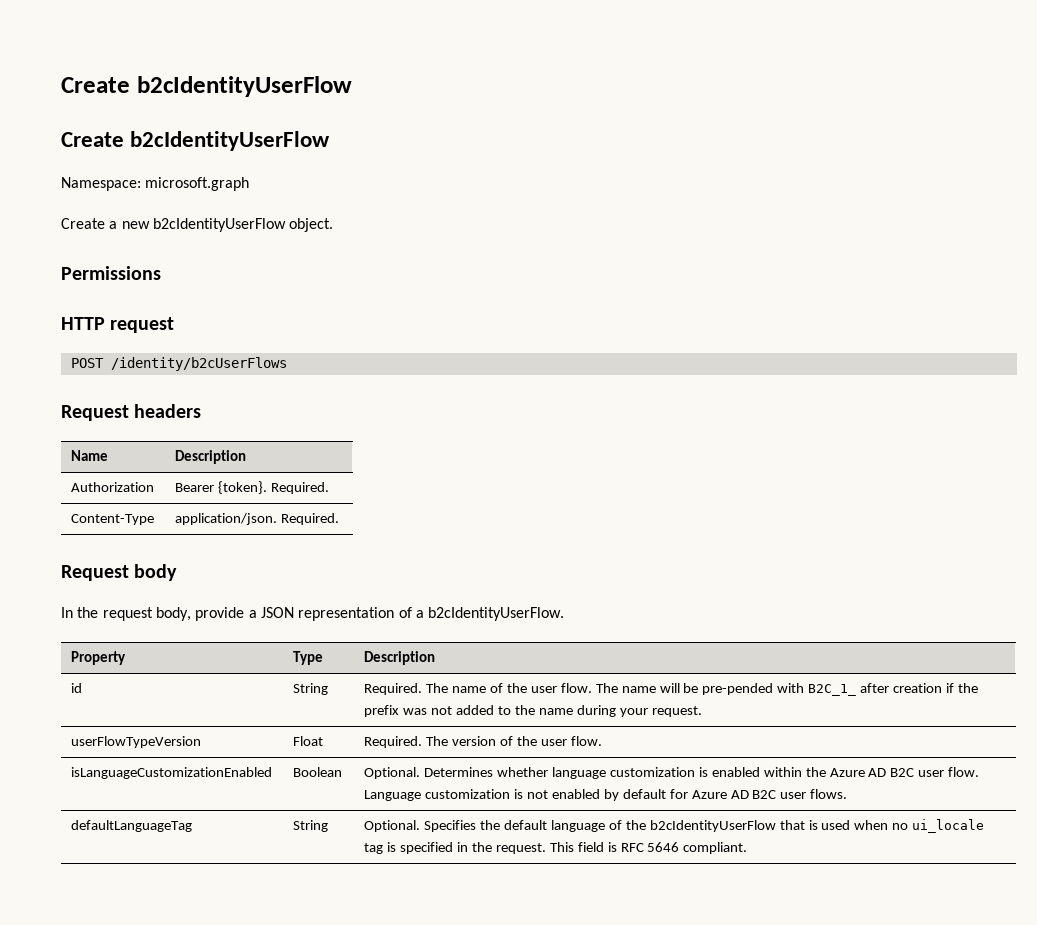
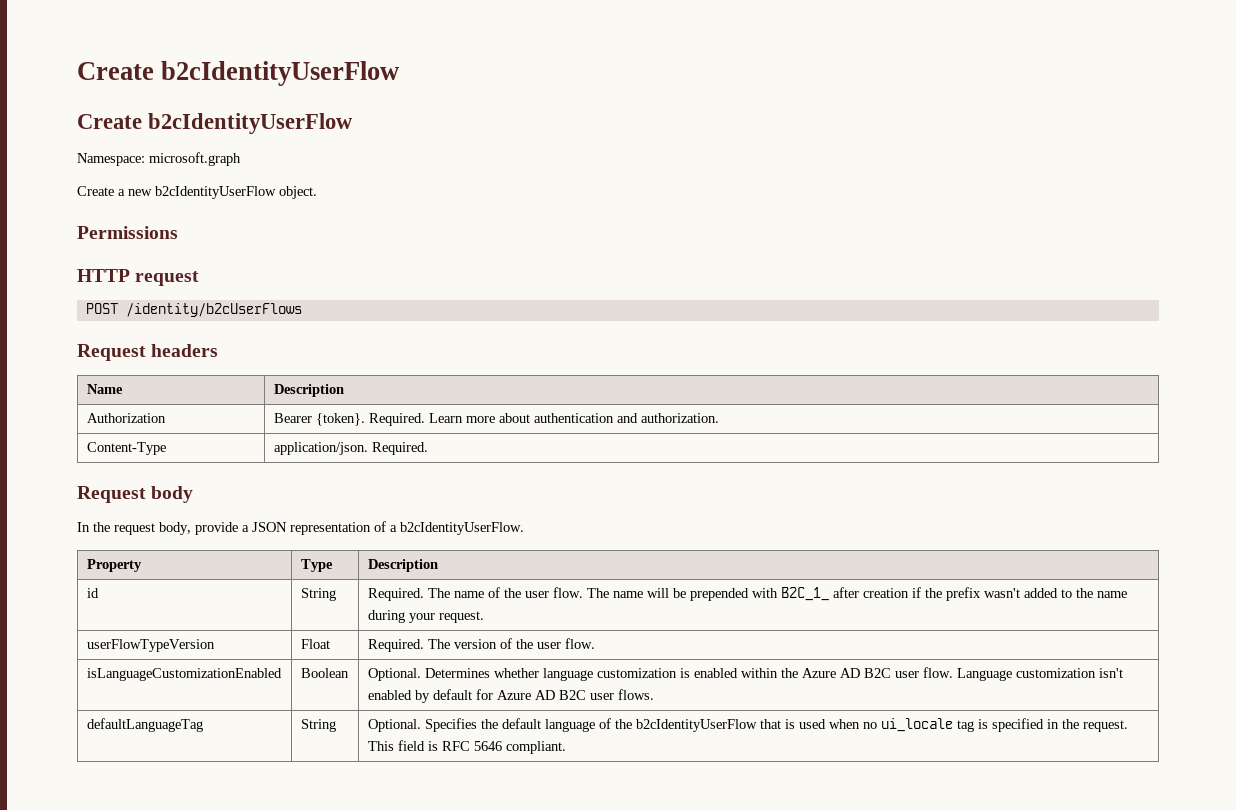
(330, 488) none -> [428,413,719,423] Learn more about authentication and authorization.
[702,683,774,695] pre-pended -> [689,588,749,601] prepended
[403,706,453,715] was not -> [983,588,1020,598] wasn't
[514,789,549,799] is not -> [1098,668,1123,678] isn't

